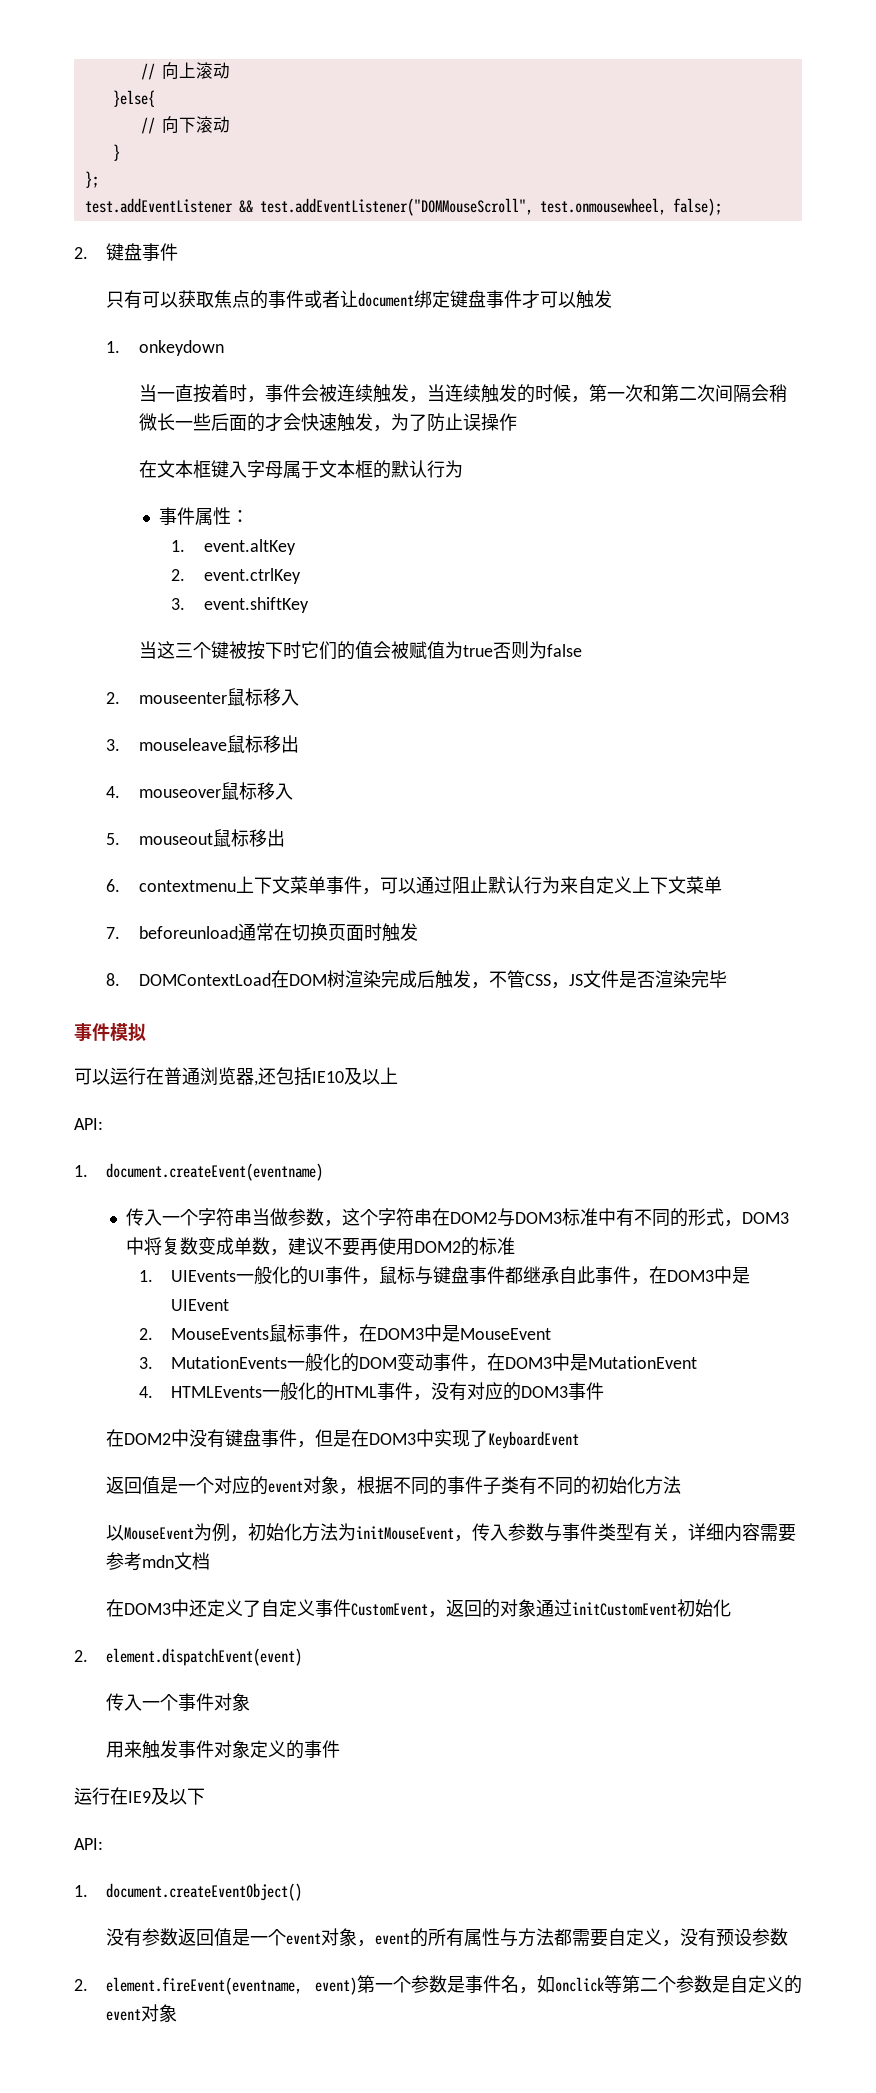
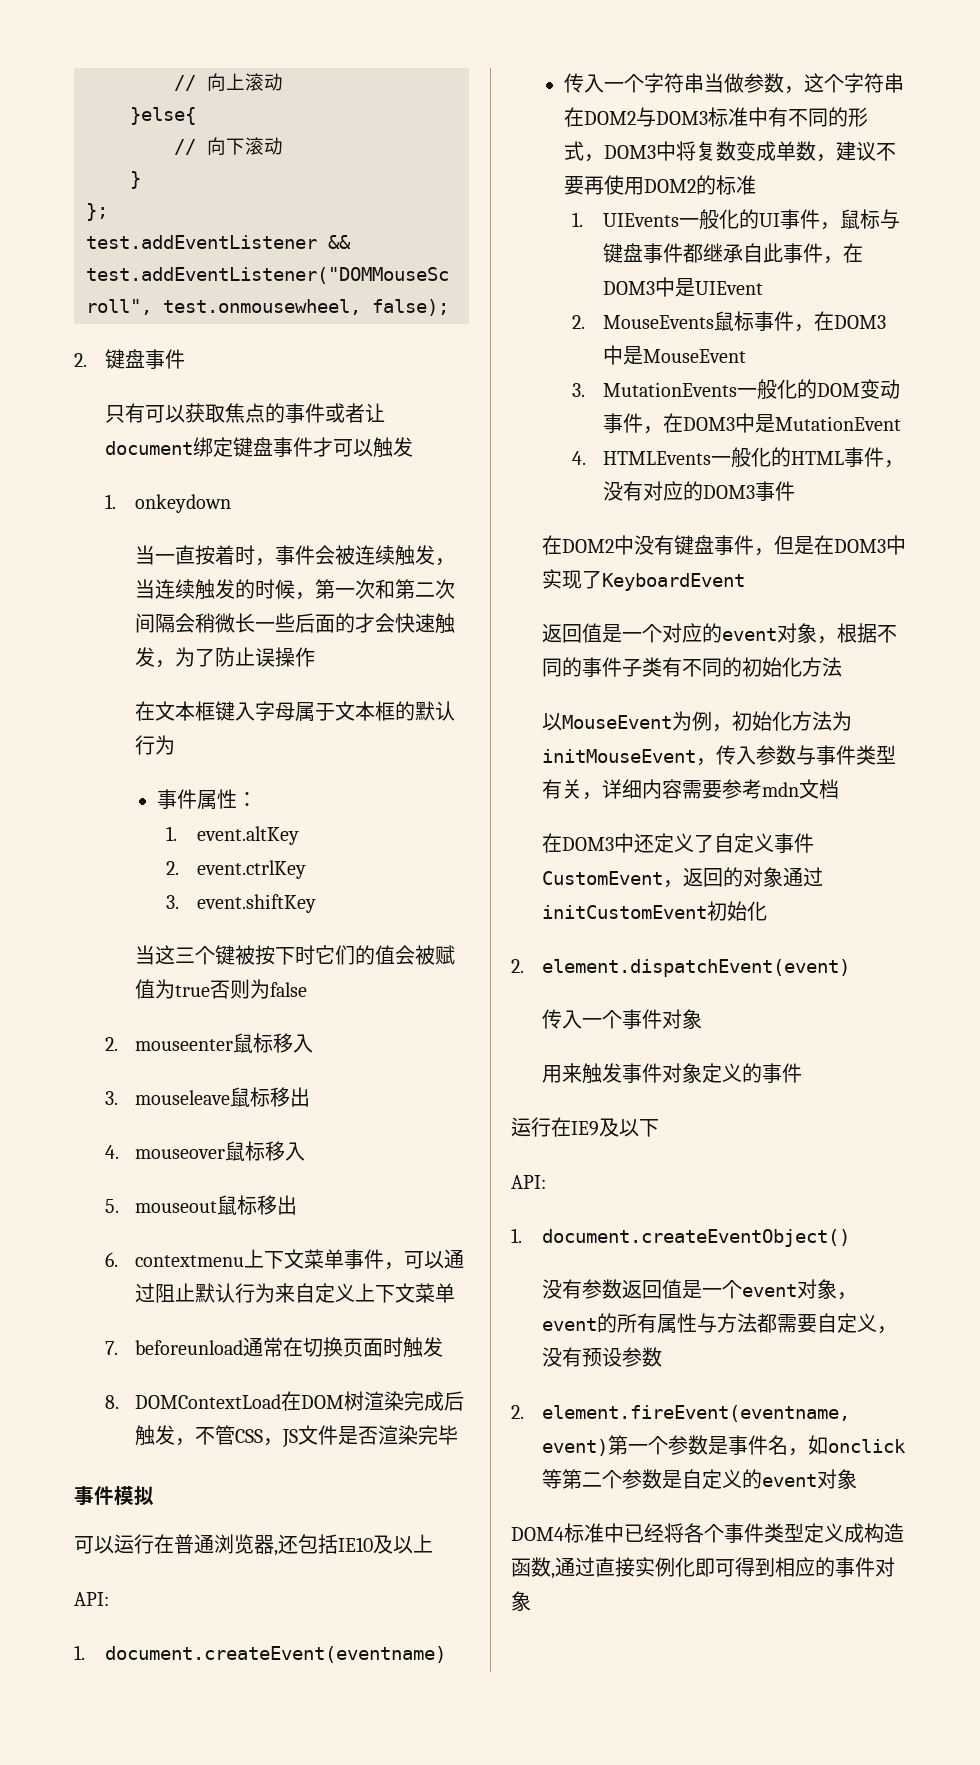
(178, 2013) none -> [511,1523,904,1543] [511,1557,895,1579] [511,1591,531,1611] // DOM4标准中已经将各个事件类型定义成构造函数,通过直接实例化即可得到相应的事件对象

